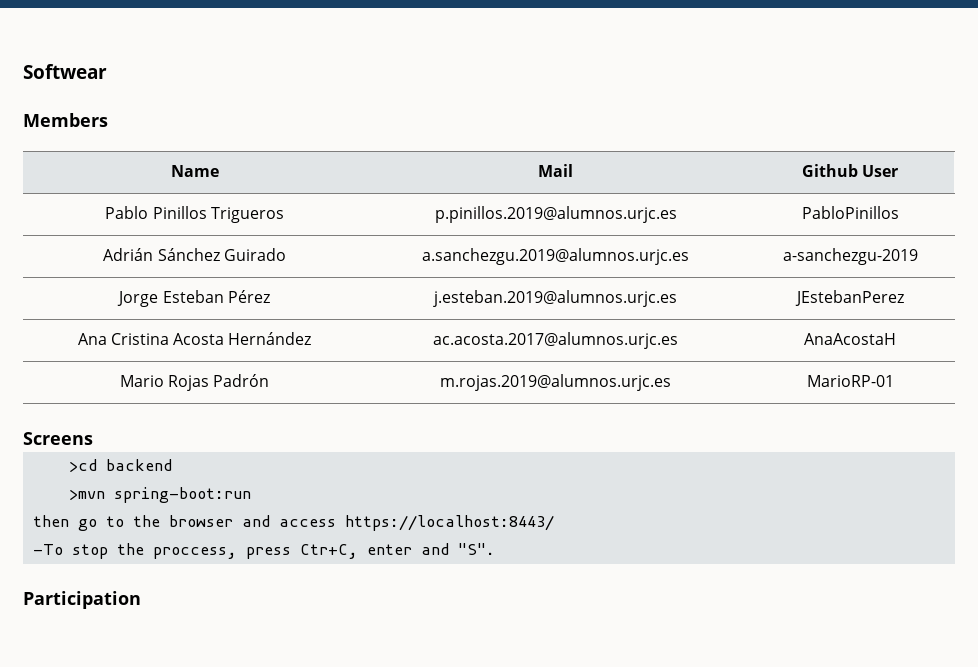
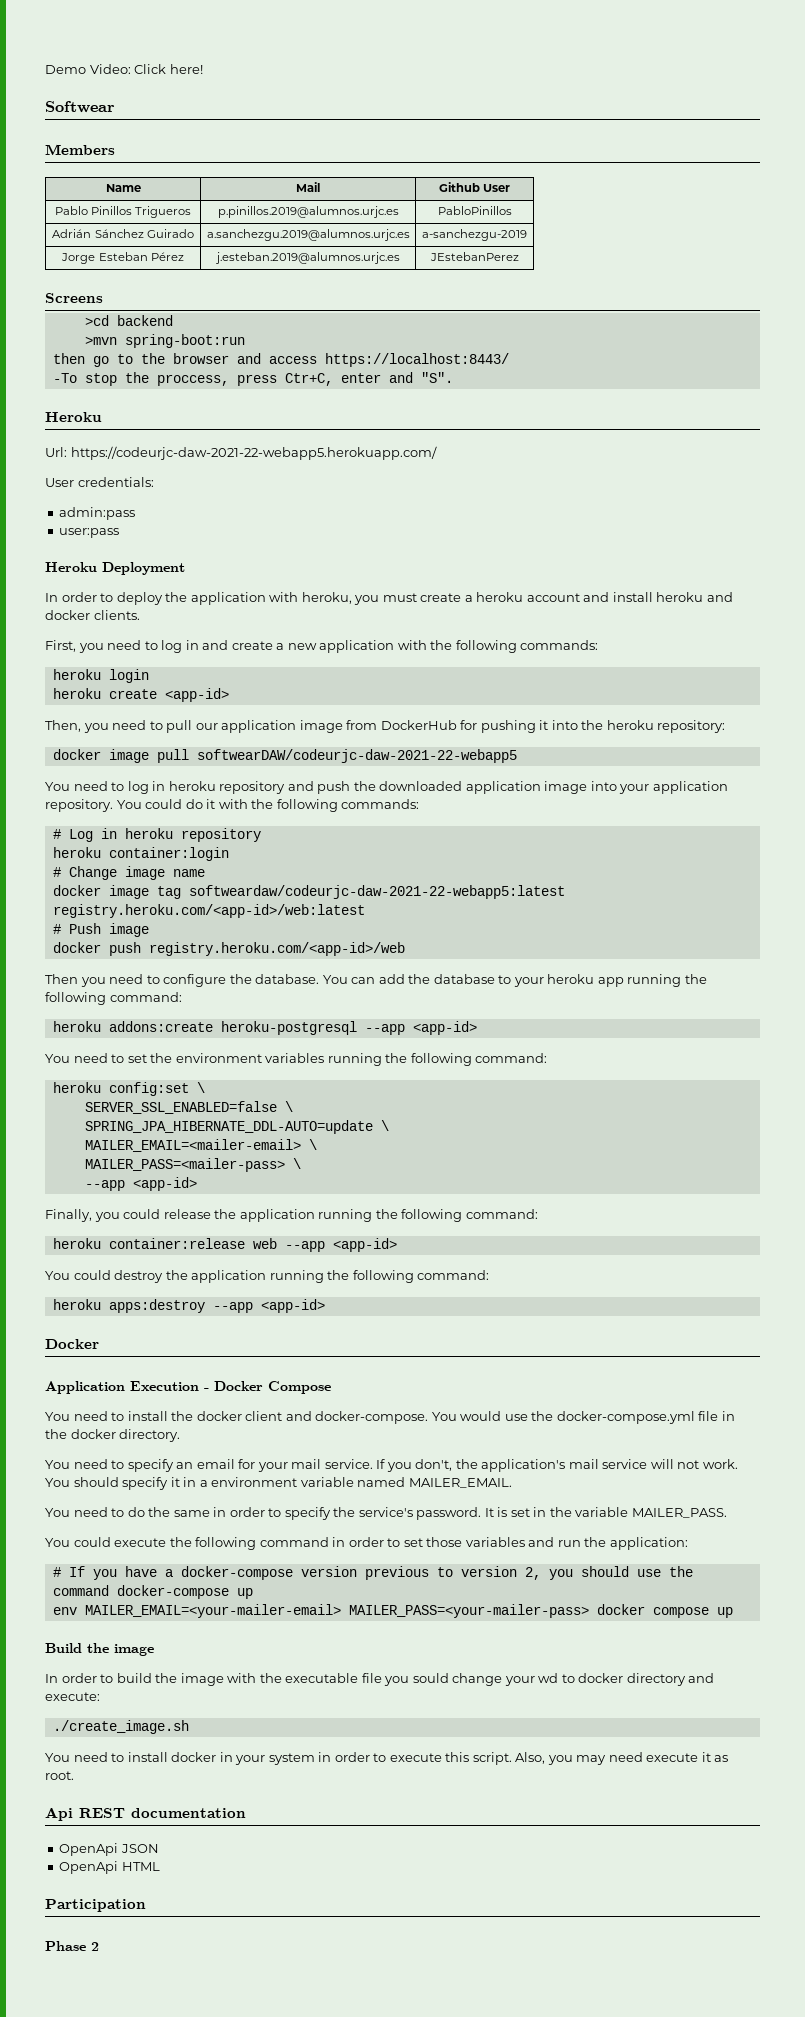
(23, 71) none -> [45,64,203,74] Demo Video: Click here! //
[77,332,312,345] [433,332,678,349] [804,333,896,345] [119,374,270,391] [440,374,671,391] [806,375,894,387] // Ana Cristina Acosta Hernández | ac.acosta.2017@alumnos.urjc.es | AnaAcostaH // Mario Rojas Padrón | m.rojas.2019@alumnos.urjc.es | MarioRP-01 -> (519, 256) none
(495, 549) none -> [45,412,102,422] [45,446,437,460] [45,477,154,487] [59,507,136,520] [59,528,120,538] [45,562,185,575] [45,592,733,605] [45,610,140,620] [45,640,599,653] [52,669,149,683] [52,688,229,702] [45,720,726,733] [52,749,517,763] [45,781,728,794] [45,799,420,812] [52,828,261,842] [52,847,229,861] [52,866,205,880] [52,885,565,899] [52,904,365,918] [52,923,149,937] [52,942,405,956] [45,974,707,987] [45,992,182,1005] [52,1021,477,1035] [45,1053,548,1066] [52,1082,205,1096] [84,1101,293,1114] [84,1120,389,1134] [84,1139,317,1152] [84,1158,301,1172] [84,1177,197,1191] [45,1209,538,1222] [52,1238,397,1252] [45,1270,490,1283] [52,1299,325,1313] [45,1339,99,1349] [45,1381,331,1394] [45,1411,735,1424] [45,1429,181,1442] [45,1459,738,1472] [45,1477,512,1490] [45,1507,727,1520] [45,1537,688,1550] [52,1566,693,1580] [52,1585,253,1599] [52,1604,733,1618] [45,1643,154,1656] [45,1673,715,1686] [45,1692,100,1701] [52,1720,189,1734] [45,1752,729,1765] [45,1771,74,1780] [45,1807,246,1821] [59,1843,159,1856] [59,1861,160,1874] // Heroku // Url: https://codeurjc-daw-2021-22-webapp5.herokuapp.com/ // User credentials: // admin:pass // user:pass // Heroku Deployment // In order to deploy the application with heroku, you must create a heroku account and install heroku and docker clients. // First, you need to log in and create a new application with the following commands: // heroku login // heroku create <app-id> // Then, you need to pull our application image from DockerHub for pushing it into the heroku repository: // docker image pull softwearDAW/codeurjc-daw-2021-22-webapp5 // You need to log in heroku repository and push the downloaded application image into your application repository. You could do it with the following commands: // # Log in heroku repository // heroku container:login // # Change image name // docker image tag softweardaw/codeurjc-daw-2021-22-webapp5:latest registry.heroku.com/<app-id>/web:latest // # Push image // docker push registry.heroku.com/<app-id>/web // Then you need to configure the database. You can add the database to your heroku app running the following command: // heroku addons:create heroku-postgresql --app <app-id> // You need to set the environment variables running the following command: // heroku config:set \ // SERVER_SSL_ENABLED=false \ // SPRING_JPA_HIBERNATE_DDL-AUTO=update \ // MAILER_EMAIL=<mailer-email> \ // MAILER_PASS=<mailer-pass> \ // --app <app-id> // Finally, you could release the application running the following command: // heroku container:release web --app <app-id> // You could destroy the application running the following command: // heroku apps:destroy --app <app-id> // Docker // Application Execution - Docker Compose // You need to install the docker client and docker-compose. You would use the docker-compose.yml file in the docker directory. // You need to specify an email for your mail service. If you don't, the application's mail service will not work. You should specify it in a environment variable named MAILER_EMAIL. // You need to do the same in order to specify the service's password. It is set in the variable MAILER_PASS. // You could execute the following command in order to set those variables and run the application: // # If you have a docker-compose version previous to version 2, you should use the command docker-compose up // env MAILER_EMAIL=<your-mailer-email> MAILER_PASS=<your-mailer-pass> docker compose up // Build the image // In order to build the image with the executable file you sould change your wd to docker directory and execute: // ./create_image.sh // You need to install docker in your system in order to execute this script. Also, you may need execute it as root. // Api REST documentation // OpenApi JSON // OpenApi HTML
(141, 600) none -> [45,1941,99,1951] // Phase 2

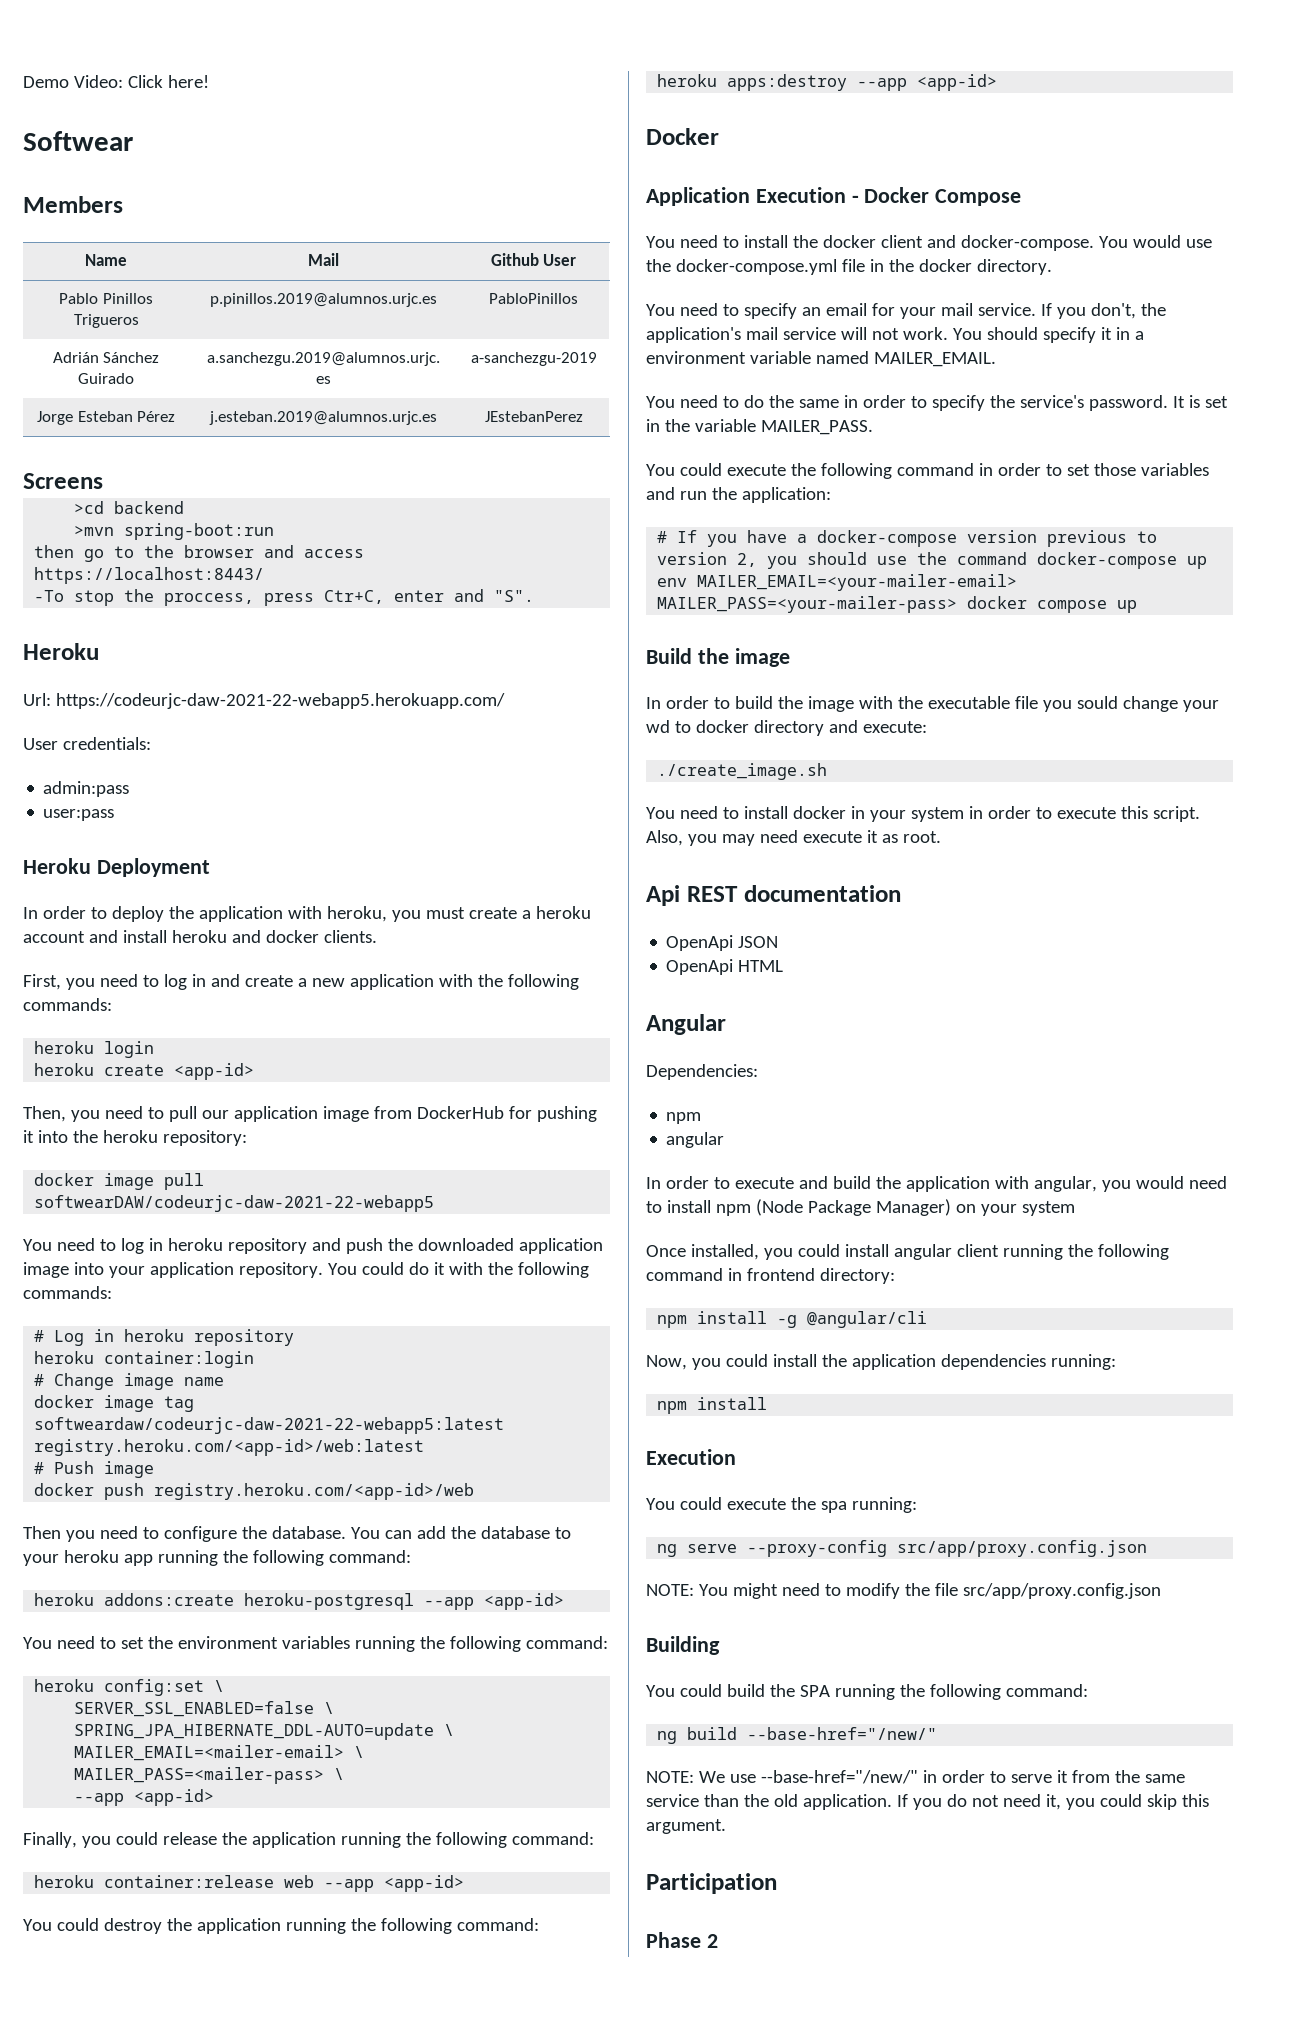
(160, 1866) none -> [646,1014,726,1035] [646,1064,758,1080] [666,1112,702,1124] [666,1132,725,1148] [646,1176,1227,1192] [646,1199,1075,1216] [646,1244,1169,1260] [646,1268,895,1284] [657,1311,928,1328] [646,1354,1116,1370] [657,1397,768,1414] [646,1449,736,1465] [646,1497,917,1513] [657,1540,1148,1557] [646,1583,1161,1599] [646,1636,720,1655] [646,1684,1088,1700] [657,1727,938,1744] [646,1770,1185,1784] [646,1794,1209,1810] [646,1819,726,1834] // Angular // Dependencies: // npm // angular // In order to execute and build the application with angular, you would need to install npm (Node Package Manager) on your system // Once installed, you could install angular client running the following command in frontend directory: // npm install -g @angular/cli // Now, you could install the application dependencies running: // npm install // Execution // You could execute the spa running: // ng serve --proxy-config src/app/proxy.config.json // NOTE: You might need to modify the file src/app/proxy.config.json // Building // You could build the SPA running the following command: // ng build --base-href="/new/" // NOTE: We use --base-href="/new/" in order to serve it from the same service than the old application. If you do not need it, you could skip this argument.

